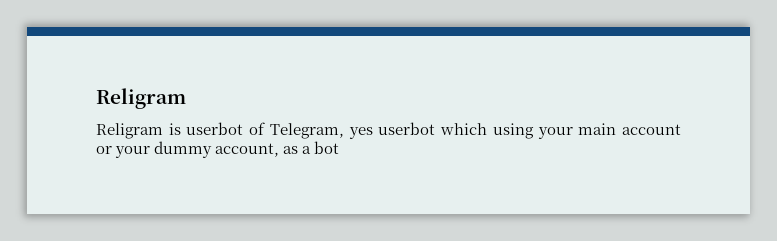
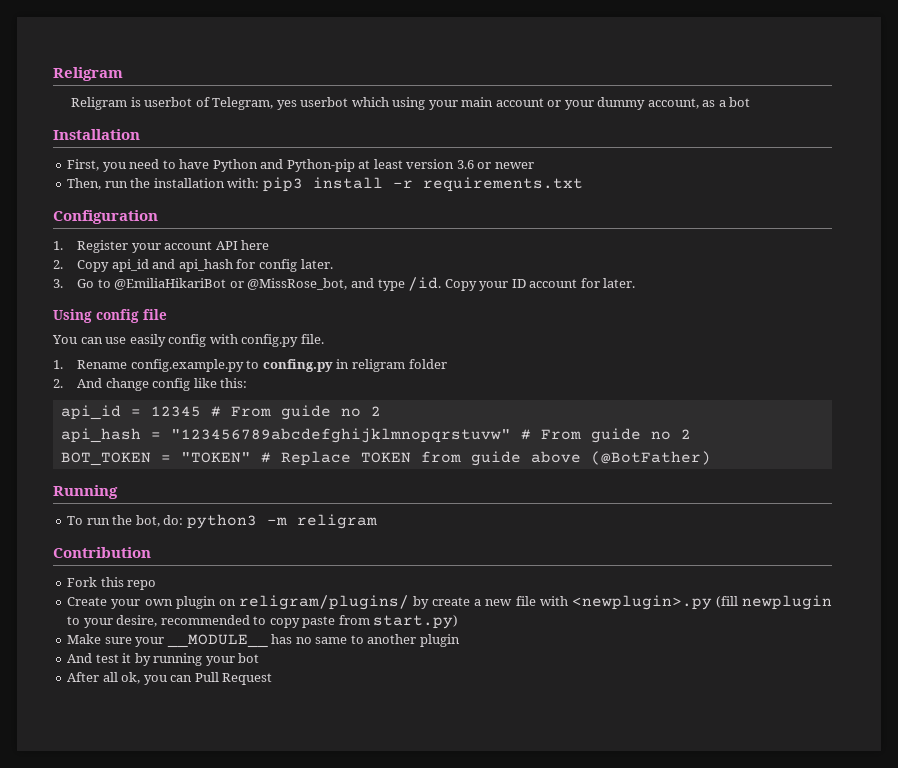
(340, 147) none -> [53,129,140,140] [67,159,534,172] [67,177,583,192] [53,210,158,224] [53,240,270,253] [53,259,333,272] [53,277,636,291] [53,309,167,323] [52,334,324,347] [53,359,447,372] [53,378,248,391] [60,405,381,420] [60,428,691,443] [60,451,711,466] [53,485,118,499] [67,514,377,529] [53,547,151,558] [67,577,157,590] [67,595,833,610] [67,615,459,629] [67,634,460,648] [67,653,260,666] [67,672,273,685] // Installation // First, you need to have Python and Python-pip at least version 3.6 or newer // Then, run the installation with: pip3 install -r requirements.txt // Configuration // 1. Register your account API here // 2. Copy api_id and api_hash for config later. // 3. Go to @EmiliaHikariBot or @MissRose_bot, and type /id. Copy your ID account for later. // Using config file // You can use easily config with config.py file. // 1. Rename config.example.py to confing.py in religram folder // 2. And change config like this: // api_id = 12345 # From guide no 2 // api_hash = "123456789abcdefghijklmnopqrstuvw" # From guide no 2 // BOT_TOKEN = "TOKEN" # Replace TOKEN from guide above (@BotFather) // Running // To run the bot, do: python3 -m religram // Contribution // Fork this repo // Create your own plugin on religram/plugins/ by create a new file with <newplugin>.py (fill newplugin to your desire, recommended to copy paste from start.py) // Make sure your __MODULE__ has no same to another plugin // And test it by running your bot // After all ok, you can Pull Request

